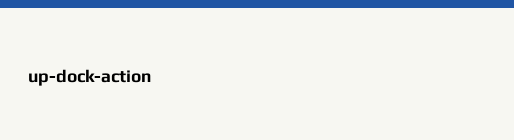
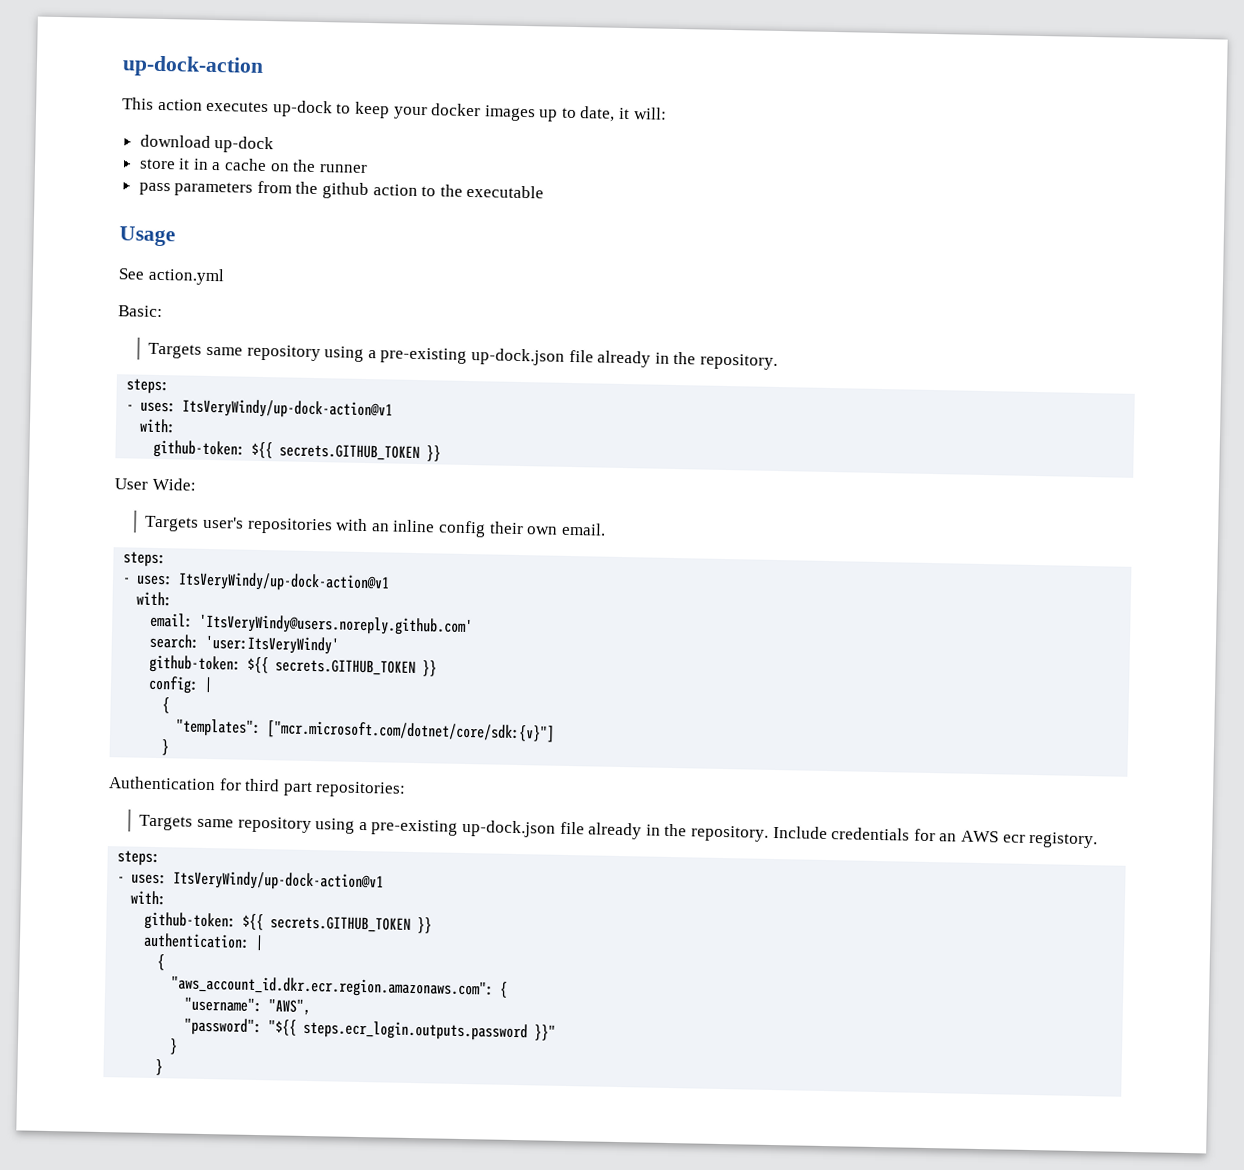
(151, 77) none -> [122,97,667,122] [139,134,275,154] [138,158,368,173] [138,180,545,200] [119,226,176,247] [118,267,225,286] [118,305,163,318] [148,342,778,370] [126,378,170,395] [126,398,394,420] [139,418,177,434] [153,439,442,462] [114,477,196,491] [144,515,606,538] [123,551,167,568] [122,571,391,593] [136,591,173,607] [150,612,474,637] [149,633,340,655] [149,654,438,677] [148,675,214,694] [162,697,171,714] [176,718,556,743] [161,739,170,756] [108,776,407,798] [139,814,1099,849] [117,850,161,867] [117,870,385,892] [130,890,167,906] [144,911,433,934] [143,932,265,952] [157,954,166,971] [171,975,509,999] [184,996,312,1016] [184,1017,557,1042] [169,1038,179,1055] [155,1059,164,1076] // This action executes up-dock to keep your docker images up to date, it will: // download up-dock // store it in a cache on the runner // pass parameters from the github action to the executable // Usage // See action.yml // Basic: // Targets same repository using a pre-existing up-dock.json file already in the repository. // steps: // - uses: ItsVeryWindy/up-dock-action@v1 // with: // github-token: ${{ secrets.GITHUB_TOKEN }} // User Wide: // Targets user's repositories with an inline config their own email. // steps: // - uses: ItsVeryWindy/up-dock-action@v1 // with: // email: 'ItsVeryWindy@users.noreply.github.com' // search: 'user:ItsVeryWindy' // github-token: ${{ secrets.GITHUB_TOKEN }} // config: | // { // "templates": ["mcr.microsoft.com/dotnet/core/sdk:{v}"] // } // Authentication for third part repositories: // Targets same repository using a pre-existing up-dock.json file already in the repository. Include credentials for an AWS ecr registory. // steps: // - uses: ItsVeryWindy/up-dock-action@v1 // with: // github-token: ${{ secrets.GITHUB_TOKEN }} // authentication: | // { // "aws_account_id.dkr.ecr.region.amazonaws.com": { // "username": "AWS", // "password": "${{ steps.ecr_login.outputs.password }}" // } // }

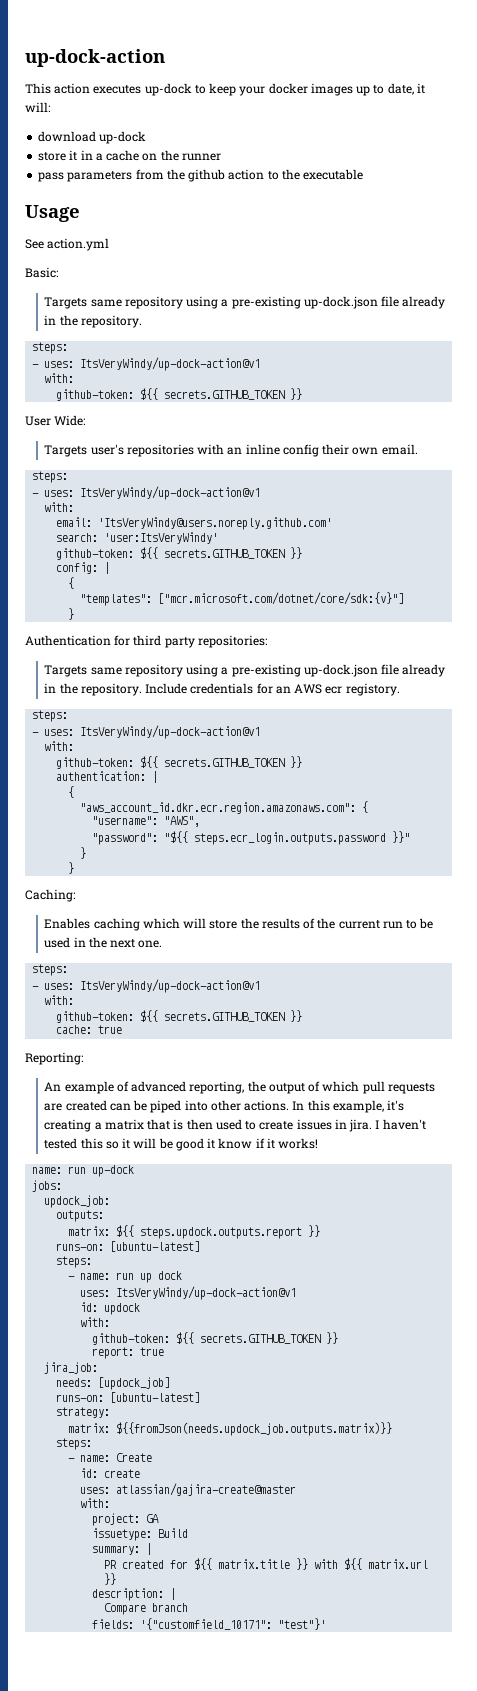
[282,781,313,797] part -> [164,637,195,648] party
(164, 1067) none -> [25,889,75,902] [44,918,434,931] [44,937,163,948] [32,964,69,976] [32,979,261,993] [44,995,75,1005] [56,1010,303,1023] [56,1025,123,1034] [25,1052,83,1065] [44,1081,435,1094] [44,1100,405,1113] [44,1119,426,1132] [44,1138,319,1151] [32,1165,135,1177] [32,1180,63,1192] [44,1195,111,1208] [56,1210,105,1222] [68,1225,321,1239] [56,1241,201,1252] [56,1256,93,1268] [68,1271,183,1283] [80,1286,297,1300] [80,1302,141,1315] [80,1317,111,1327] [92,1332,339,1345] [92,1347,165,1359] [44,1362,99,1374] [56,1377,171,1390] [56,1392,201,1403] [56,1407,111,1418] [68,1422,393,1436] [56,1438,93,1450] [68,1453,153,1462] [80,1468,141,1478] [80,1483,297,1496] [80,1498,111,1508] [92,1513,160,1526] [92,1528,189,1541] [92,1543,153,1555] [104,1558,429,1570] [104,1573,117,1585] [92,1588,177,1601] [104,1603,189,1615] [92,1618,327,1630] // Caching: // Enables caching which will store the results of the current run to be used in the next one. // steps: // - uses: ItsVeryWindy/up-dock-action@v1 // with: // github-token: ${{ secrets.GITHUB_TOKEN }} // cache: true // Reporting: // An example of advanced reporting, the output of which pull requests are created can be piped into other actions. In this example, it's creating a matrix that is then used to create issues in jira. I haven't tested this so it will be good it know if it works! // name: run up-dock // jobs: // updock_job: // outputs: // matrix: ${{ steps.updock.outputs.report }} // runs-on: [ubuntu-latest] // steps: // - name: run up dock // uses: ItsVeryWindy/up-dock-action@v1 // id: updock // with: // github-token: ${{ secrets.GITHUB_TOKEN }} // report: true // jira_job: // needs: [updock_job] // runs-on: [ubuntu-latest] // strategy: // matrix: ${{fromJson(needs.updock_job.outputs.matrix)}} // steps: // - name: Create // id: create // uses: atlassian/gajira-create@master // with: // project: GA // issuetype: Build // summary: | // PR created for ${{ matrix.title }} with ${{ matrix.url }} // description: | // Compare branch // fields: '{"customfield_10171": "test"}'

